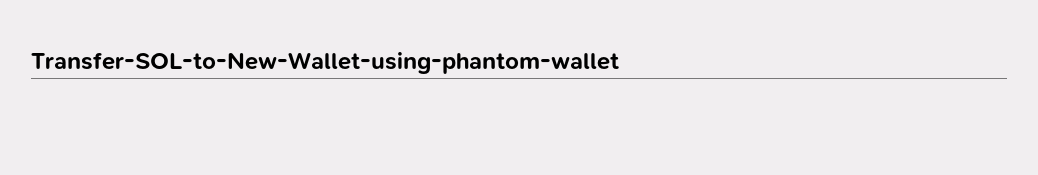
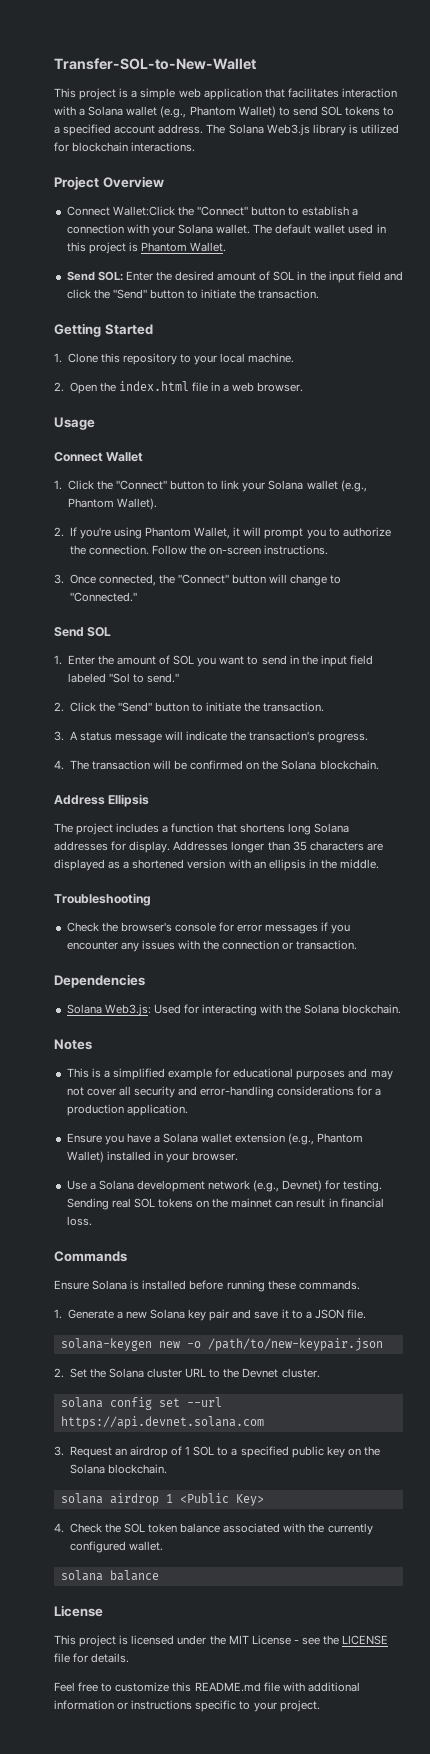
[31,52,619,74] Transfer-SOL-to-New-Wallet-using-phantom-wallet -> [54,58,256,70] [54,88,397,100] [54,106,395,118] [54,124,399,136] [54,142,196,152] [54,176,164,190] [66,206,359,216] [66,224,386,236] [66,242,227,254] [66,271,403,283] [66,289,320,299] [54,323,153,337] [54,353,295,365] [54,381,304,394] [54,417,95,430] [54,452,144,462] [54,480,367,492] [67,498,157,510] [54,527,391,539] [69,545,329,555] [54,574,342,586] [69,592,137,602] [54,627,112,637] [54,655,374,667] [67,673,180,683] [54,702,325,712] [54,731,369,743] [54,760,379,770] [54,794,150,807] [54,823,349,835] [54,841,383,853] [54,859,380,871] [54,893,151,906] [66,922,351,934] [66,940,358,952] [54,974,145,988] [66,1004,402,1016] [54,1039,92,1050] [66,1068,393,1080] [66,1086,382,1098] [66,1104,188,1116] [66,1133,364,1145] [66,1151,239,1163] [66,1180,383,1192] [66,1198,384,1210] [66,1216,92,1226] [54,1251,127,1262] [54,1280,360,1292] [54,1309,367,1321] [60,1338,383,1351] [54,1368,320,1378] [60,1397,222,1410] [60,1416,264,1429] [54,1446,381,1458] [69,1464,167,1474] [60,1493,264,1506] [54,1523,373,1535] [69,1541,163,1553] [60,1570,159,1581] [54,1605,103,1617] [54,1635,389,1647] [54,1653,130,1663] [54,1682,360,1692] [54,1700,320,1712] Transfer-SOL-to-New-Wallet // This project is a simple web application that facilitates interaction with a Solana wallet (e.g., Phantom Wallet) to send SOL tokens to a specified account address. The Solana Web3.js library is utilized for blockchain interactions. // Project Overview // Connect Wallet:Click the "Connect" button to establish a connection with your Solana wallet. The default wallet used in this project is Phantom Wallet. // Send SOL: Enter the desired amount of SOL in the input field and click the "Send" button to initiate the transaction. // Getting Started // 1. Clone this repository to your local machine. // 2. Open the index.html file in a web browser. // Usage // Connect Wallet // 1. Click the "Connect" button to link your Solana wallet (e.g., Phantom Wallet). // 2. If you're using Phantom Wallet, it will prompt you to authorize the connection. Follow the on-screen instructions. // 3. Once connected, the "Connect" button will change to "Connected." // Send SOL // 1. Enter the amount of SOL you want to send in the input field labeled "Sol to send." // 2. Click the "Send" button to initiate the transaction. // 3. A status message will indicate the transaction's progress. // 4. The transaction will be confirmed on the Solana blockchain. // Address Ellipsis // The project includes a function that shortens long Solana addresses for display. Addresses longer than 35 characters are displayed as a shortened version with an ellipsis in the middle. // Troubleshooting // Check the browser's console for error messages if you encounter any issues with the connection or transaction. // Dependencies // Solana Web3.js: Used for interacting with the Solana blockchain. // Notes // This is a simplified example for educational purposes and may not cover all security and error-handling considerations for a production application. // Ensure you have a Solana wallet extension (e.g., Phantom Wallet) installed in your browser. // Use a Solana development network (e.g., Devnet) for testing. Sending real SOL tokens on the mainnet can result in financial loss. // Commands // Ensure Solana is installed before running these commands. // 1. Generate a new Solana key pair and save it to a JSON file. // solana-keygen new -o /path/to/new-keypair.json // 2. Set the Solana cluster URL to the Devnet cluster. // solana config set --url https://api.devnet.solana.com // 3. Request an airdrop of 1 SOL to a specified public key on the Solana blockchain. // solana airdrop 1 <Public Key> // 4. Check the SOL token balance associated with the currently configured wallet. // solana balance // License // This project is licensed under the MIT License - see the LICENSE file for details. // Feel free to customize this README.md file with additional information or instructions specific to your project.

